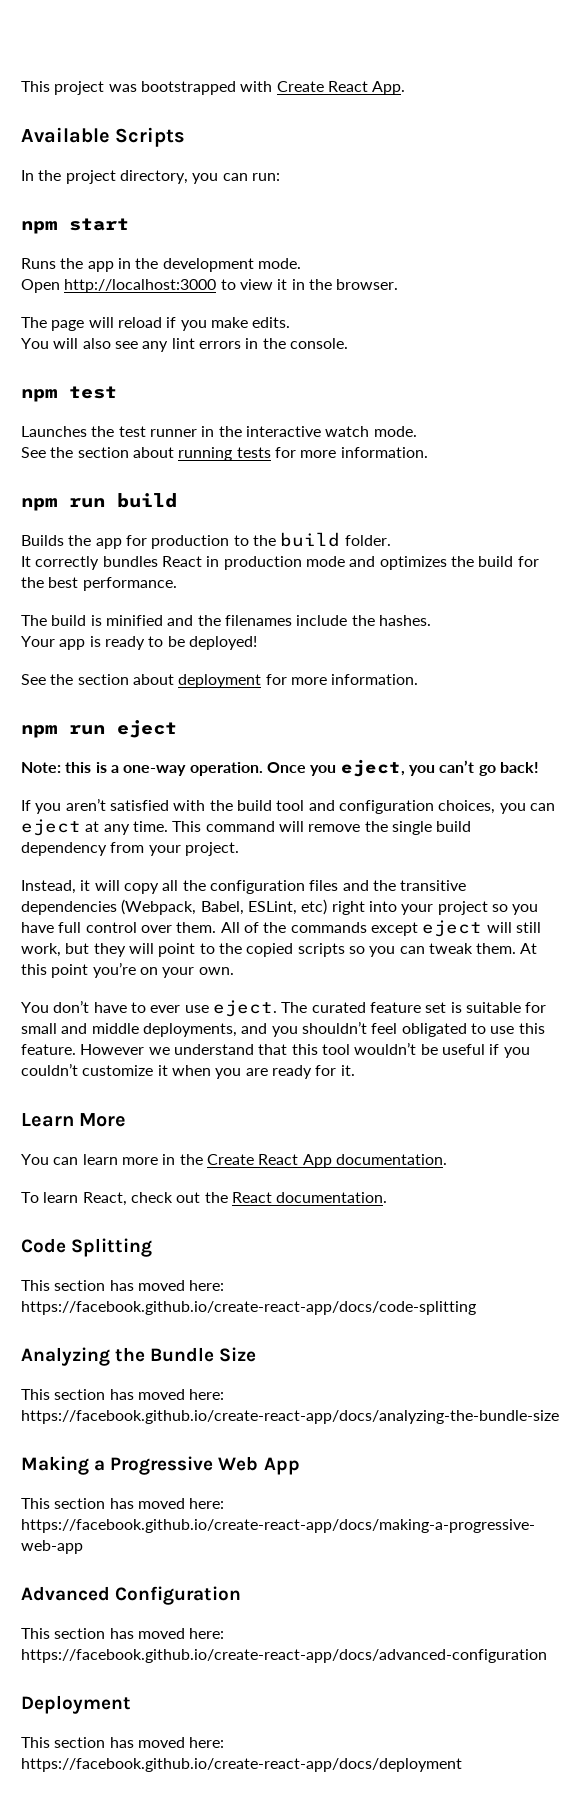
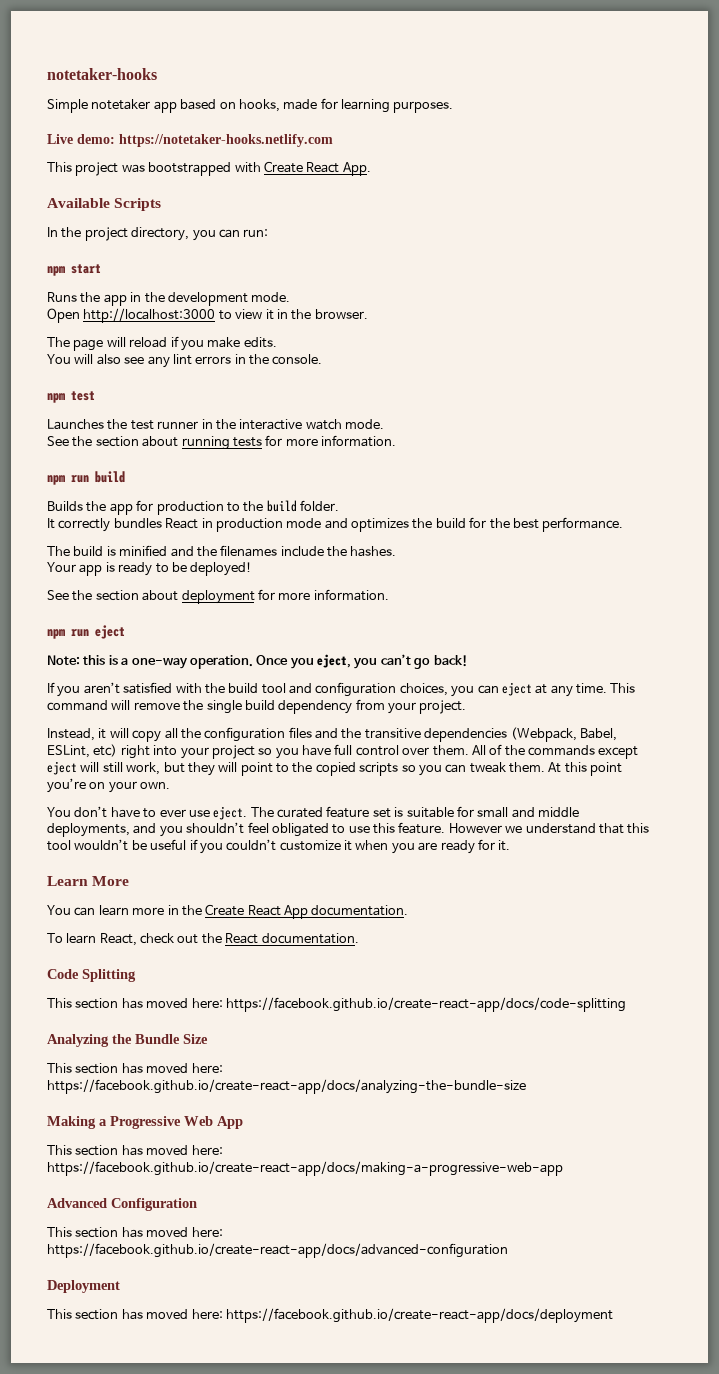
(21, 86) none -> [47,68,157,80] [47,98,454,113] [47,134,333,147] notetaker-hooks // Simple notetaker app based on hooks, made for learning purposes. // Live demo: https://notetaker-hooks.netlify.com //

